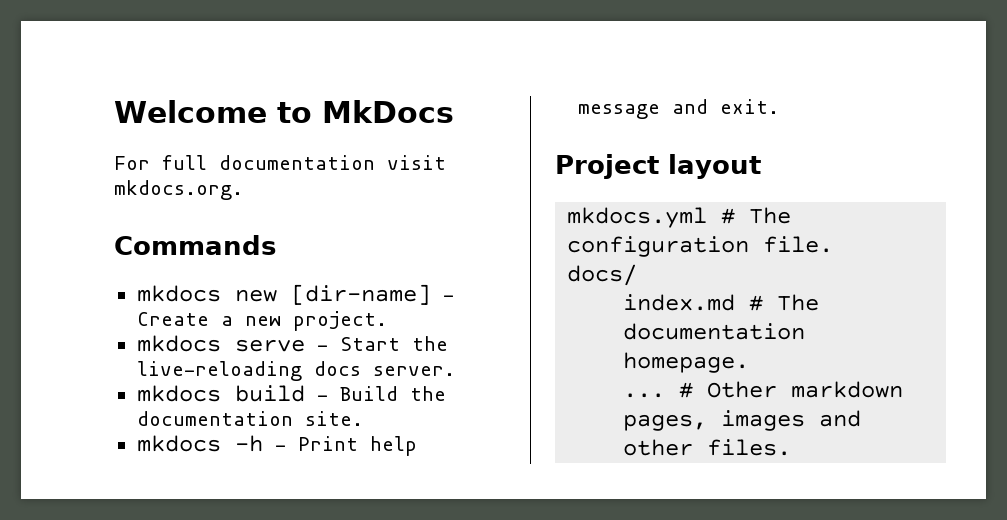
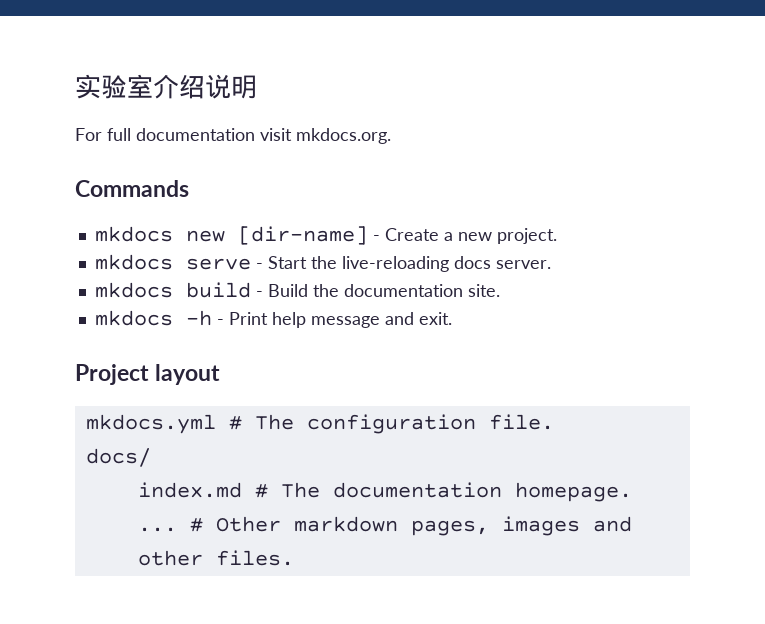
[114,100,454,123] Welcome to MkDocs -> [75,74,257,99] 实验室介绍说明

